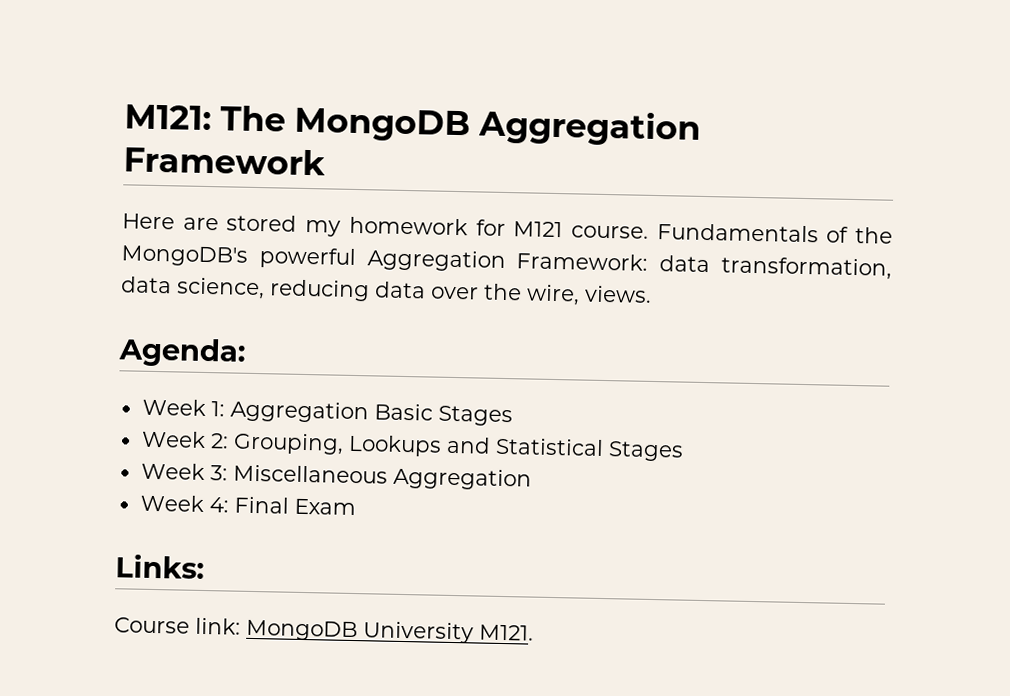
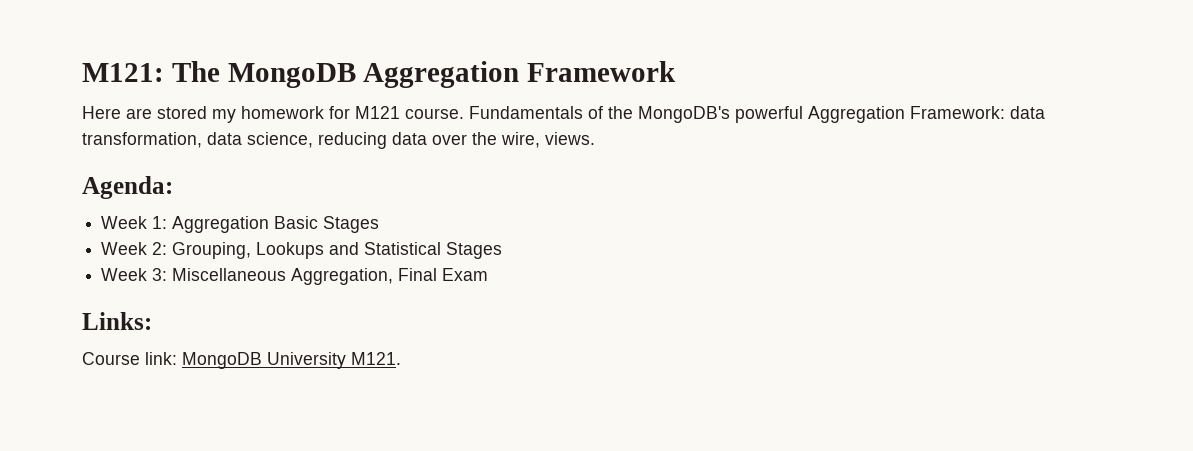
[392,467,532,491] [139,494,229,513] Aggregation // Week 4: -> [291,268,394,285] Aggregation,

